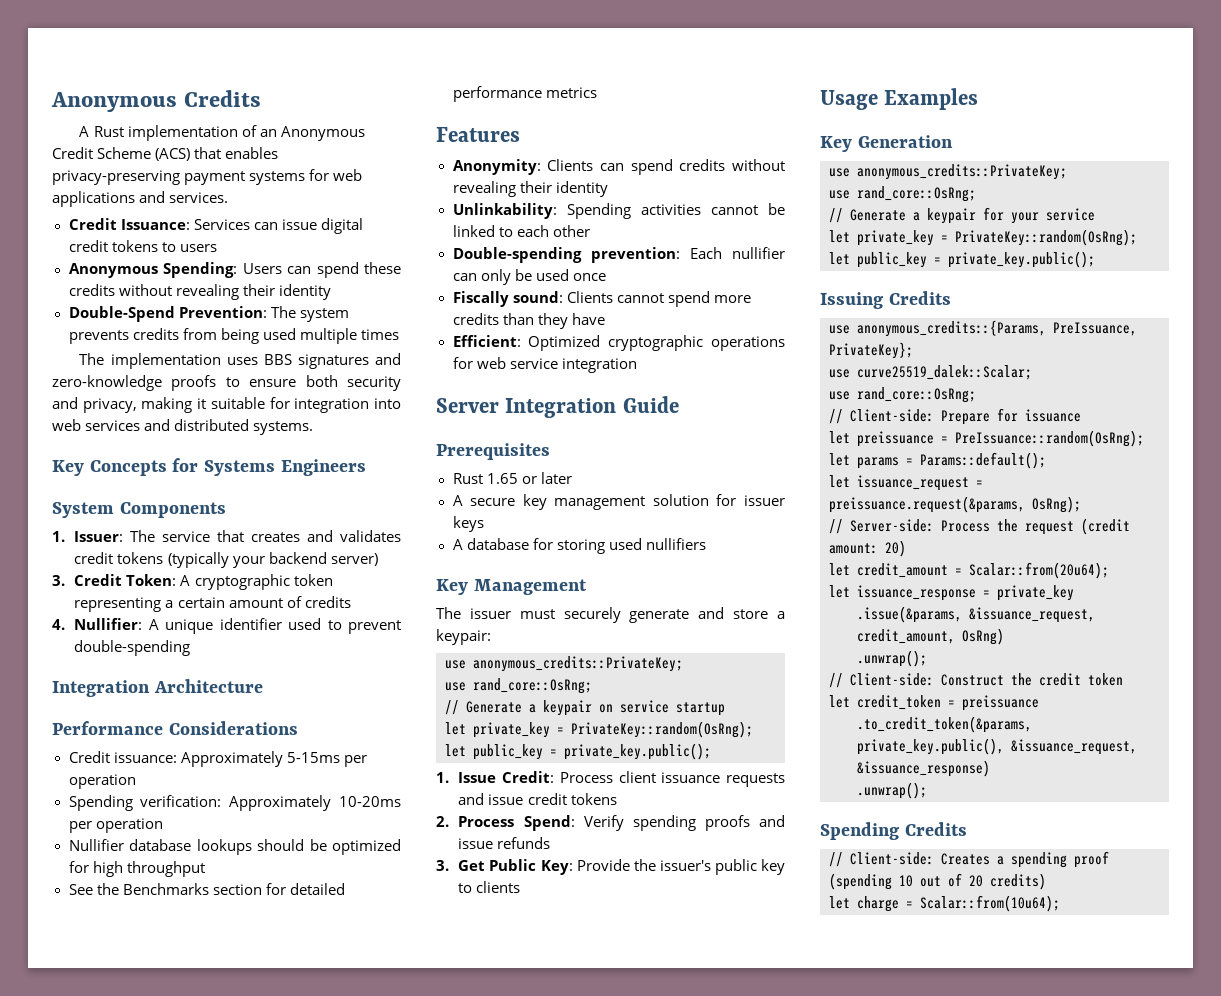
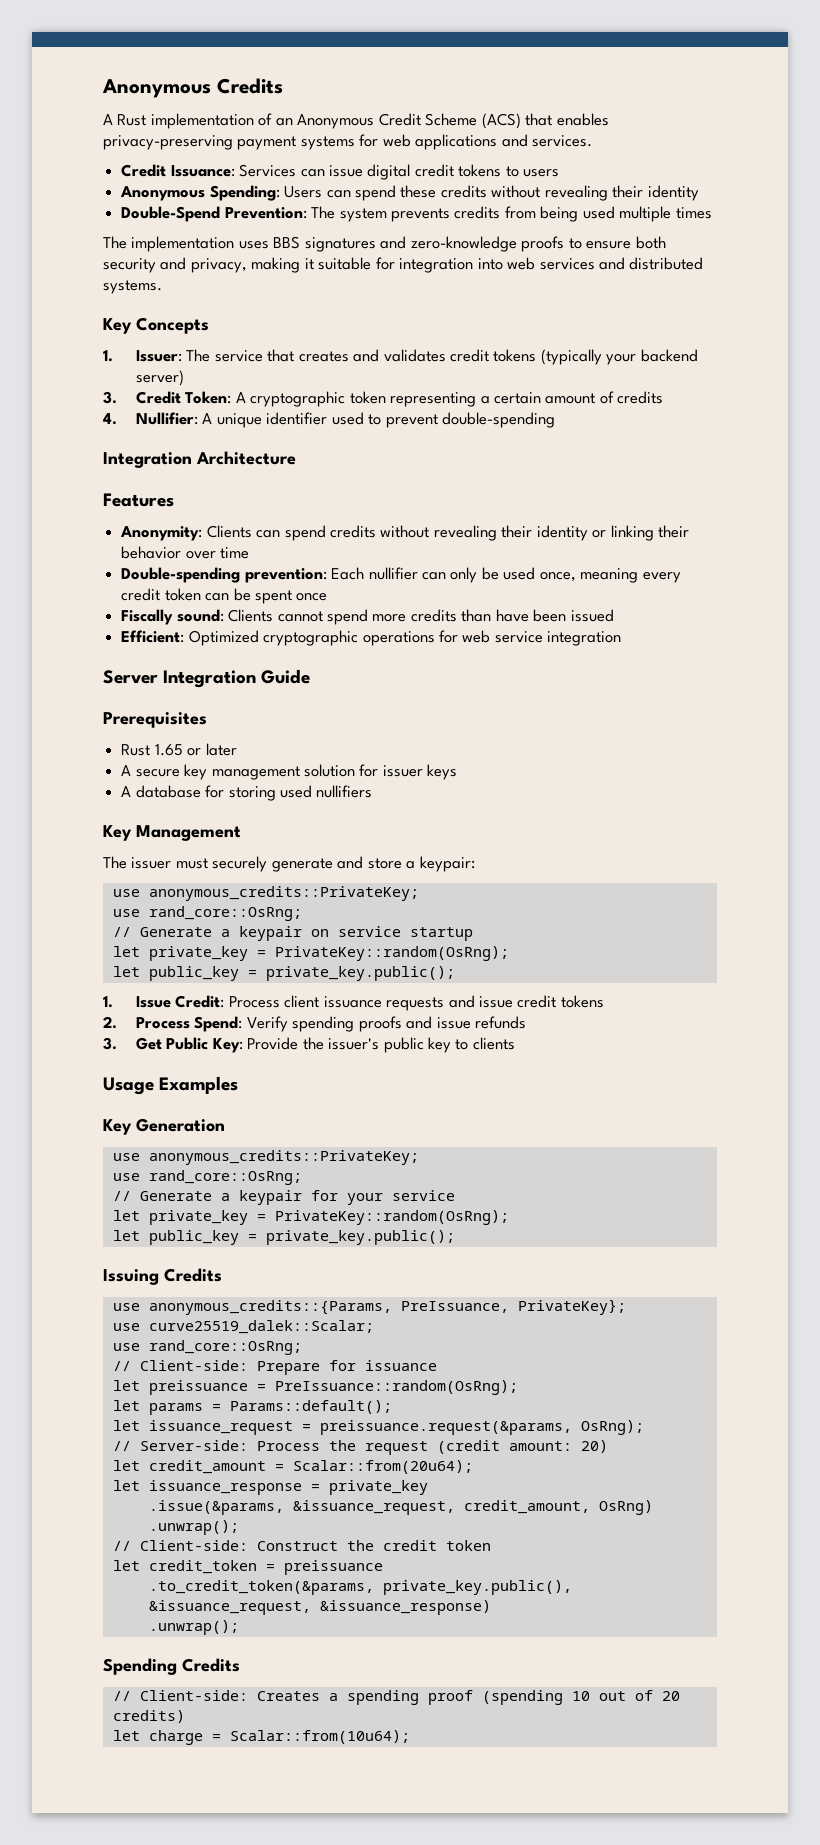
[172,458,366,476] [52,502,226,518] for Systems Engineers // System Components -> (209, 325) none
[52,721,298,735] [68,751,367,767] [68,774,136,789] [68,795,401,811] [68,818,163,833] [68,839,401,855] [68,861,205,877] [68,883,345,895] [452,86,597,102] // Performance Considerations // Credit issuance: Approximately 5-15ms per operation // Spending verification: Approximately 10-20ms per operation // Nullifier database lookups should be optimized for high throughput // See the Benchmarks section for detailed performance metrics -> (296, 458) none
[452,203,785,219] [452,225,590,237] // Unlinkability: Spending activities cannot be linked to each other -> [592,525,690,541] [121,546,250,559] or linking their behavior over time
(569, 275) none -> [539,568,681,583] [121,588,292,604] once, meaning every credit token can be spent
[537,313,568,329] they -> (492, 615) none
(605, 319) none -> [533,609,614,622] been issued

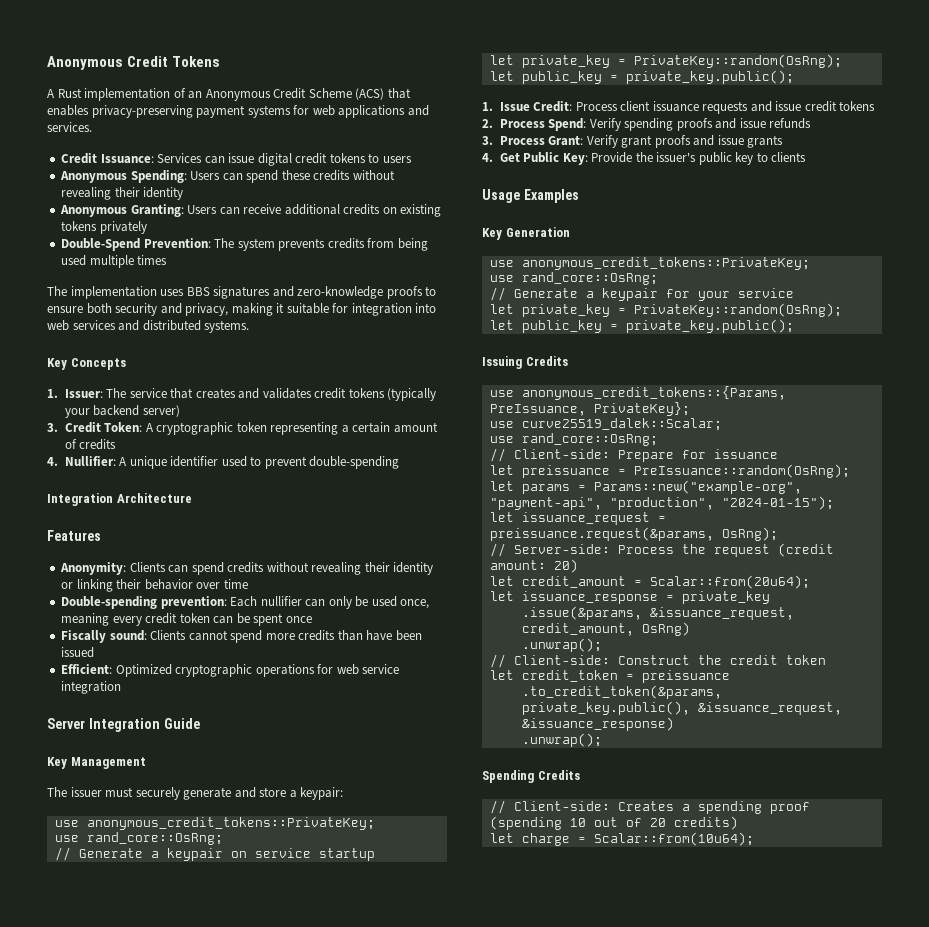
[102,78,283,98] Anonymous Credits -> [47,56,221,70] Anonymous Credit Tokens
(699, 193) none -> [60,204,442,217] [61,221,147,234] // Anonymous Granting: Users can receive additional credits on existing tokens privately
[103,712,207,728] [121,743,237,756] [121,764,458,780] [121,785,373,801] // Prerequisites // Rust 1.65 or later // A secure key management solution for issuer keys // A database for storing used nullifiers -> (200, 723) none
[148,886,419,901] anonymous_credits::PrivateKey; -> [86,817,375,830] anonymous_credit_tokens::PrivateKey;
(117, 1043) none -> [499,135,784,148] [482,153,493,162] Process Grant: Verify grant proofs and issue grants // 4.
[148,1150,419,1165] anonymous_credits::PrivateKey; -> [521,257,810,270] anonymous_credit_tokens::PrivateKey;
[148,1300,392,1315] anonymous_credits::{Params, -> [521,386,786,400] anonymous_credit_tokens::{Params,
[229,1400,392,1414] Params::default(); -> [593,480,802,494] [489,496,834,510] Params::new("example-org", "payment-api", "production", "2024-01-15");

